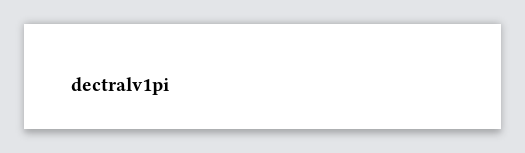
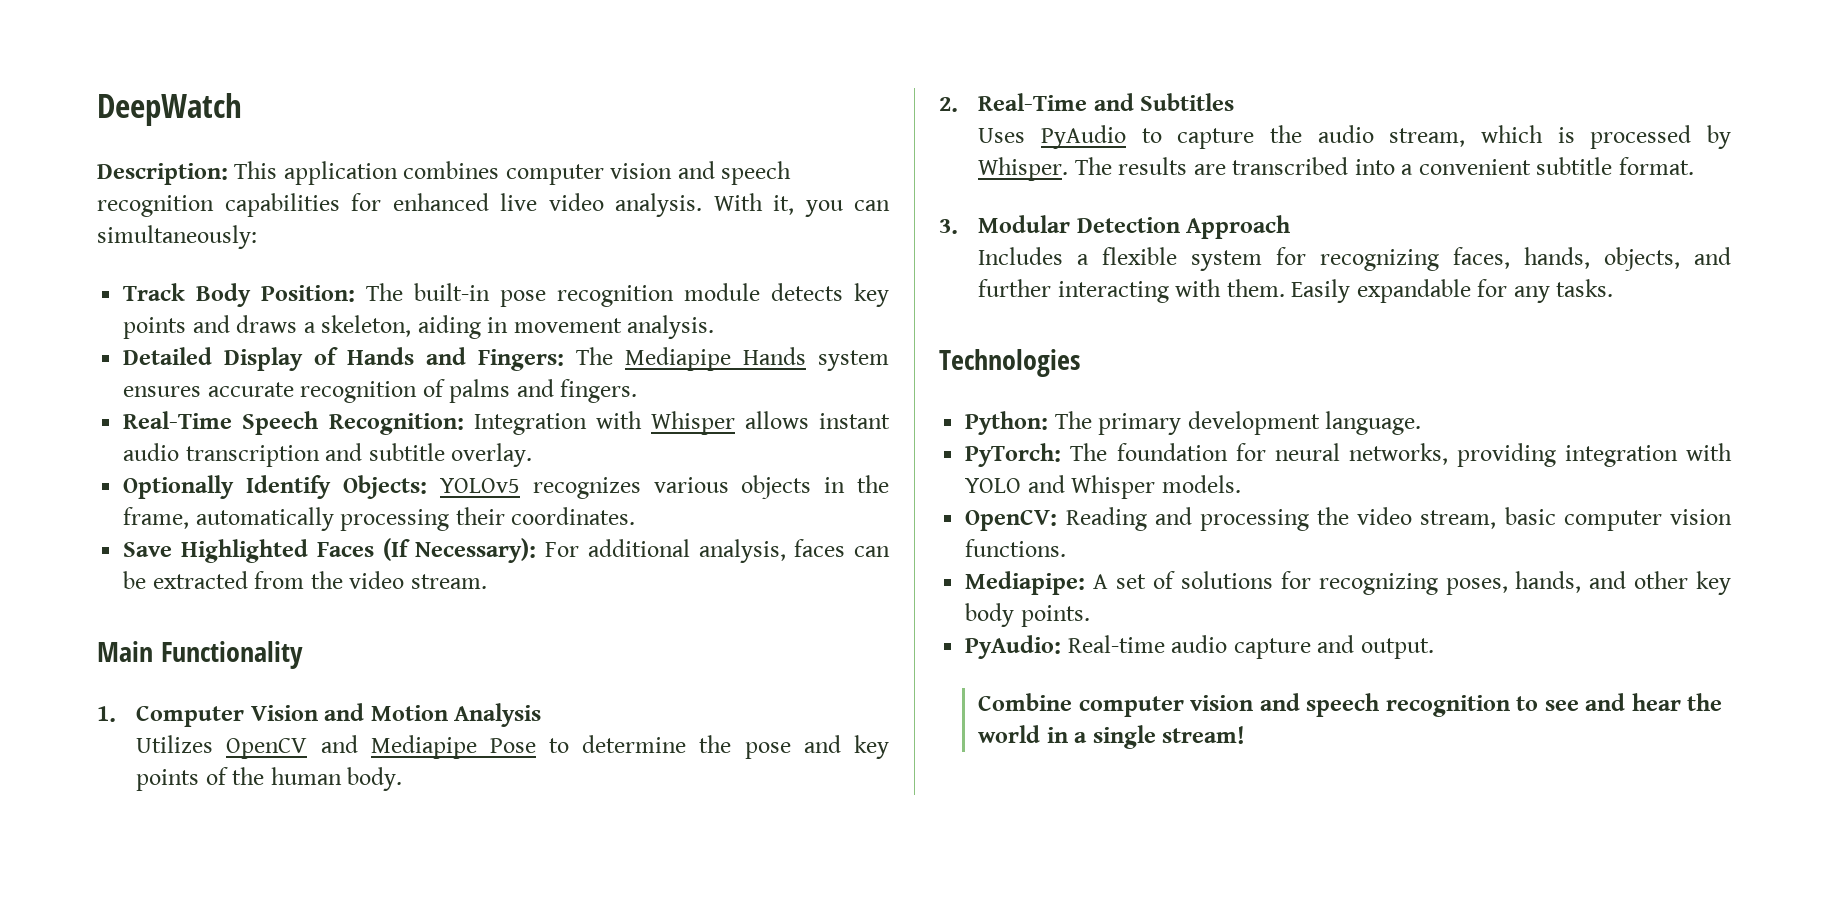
[71,77,170,95] dectralv1pi -> [97,93,242,126] [97,161,792,185] [97,193,890,217] [97,225,257,249] [123,283,889,307] [123,315,715,339] [123,347,889,371] [123,379,638,403] [123,411,890,435] [123,443,533,467] [123,475,890,499] [123,507,636,531] [123,538,891,563] [123,571,487,589] [97,641,303,669] [97,703,542,727] [136,735,889,759] [136,767,403,791] [939,93,1235,112] [978,125,1731,149] [978,157,1694,181] [939,215,1291,239] [978,247,1731,271] [978,279,1614,303] [939,349,1080,377] [965,411,1422,435] [965,443,1732,467] [965,475,1241,499] [965,507,1732,531] [965,539,1067,557] [965,571,1731,595] [965,603,1090,627] [965,635,1434,659] [978,693,1723,717] [978,725,1246,749] DeepWatch // Description: This application combines computer vision and speech recognition capabilities for enhanced live video analysis. With it, you can simultaneously: // Track Body Position: The built-in pose recognition module detects key points and draws a skeleton, aiding in movement analysis. // Detailed Display of Hands and Fingers: The Mediapipe Hands system ensures accurate recognition of palms and fingers. // Real-Time Speech Recognition: Integration with Whisper allows instant audio transcription and subtitle overlay. // Optionally Identify Objects: YOLOv5 recognizes various objects in the frame, automatically processing their coordinates. // Save Highlighted Faces (If Necessary): For additional analysis, faces can be extracted from the video stream. // Main Functionality // 1. Computer Vision and Motion Analysis // Utilizes OpenCV and Mediapipe Pose to determine the pose and key points of the human body. // 2. Real-Time and Subtitles // Uses PyAudio to capture the audio stream, which is processed by Whisper. The results are transcribed into a convenient subtitle format. // 3. Modular Detection Approach // Includes a flexible system for recognizing faces, hands, objects, and further interacting with them. Easily expandable for any tasks. // Technologies // Python: The primary development language. // PyTorch: The foundation for neural networks, providing integration with YOLO and Whisper models. // OpenCV: Reading and processing the video stream, basic computer vision functions. // Mediapipe: A set of solutions for recognizing poses, hands, and other key body points. // PyAudio: Real-time audio capture and output. // Combine computer vision and speech recognition to see and hear the world in a single stream!

